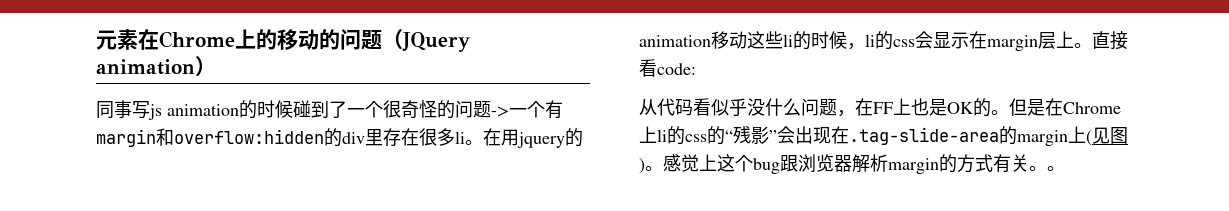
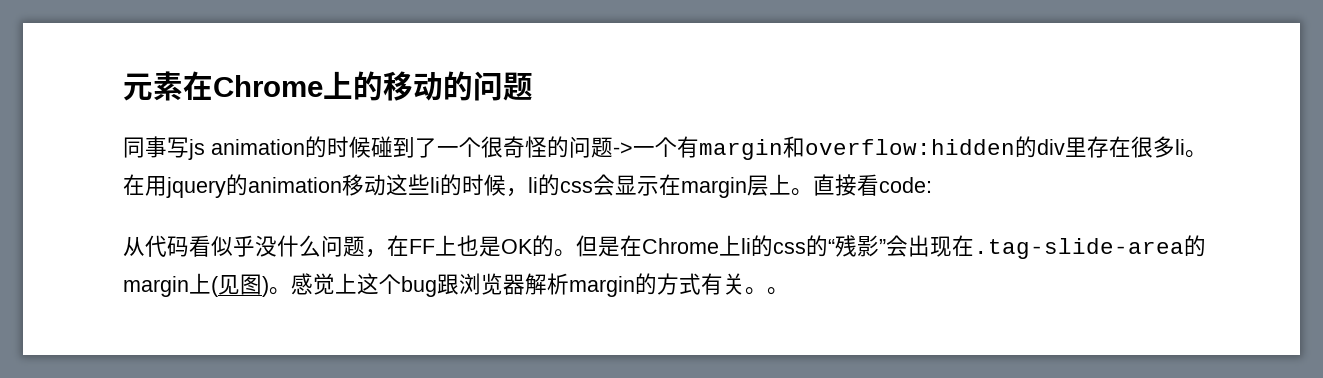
[382,29,470,52] [96,56,216,77] （JQuery animation） -> (533, 86) none

